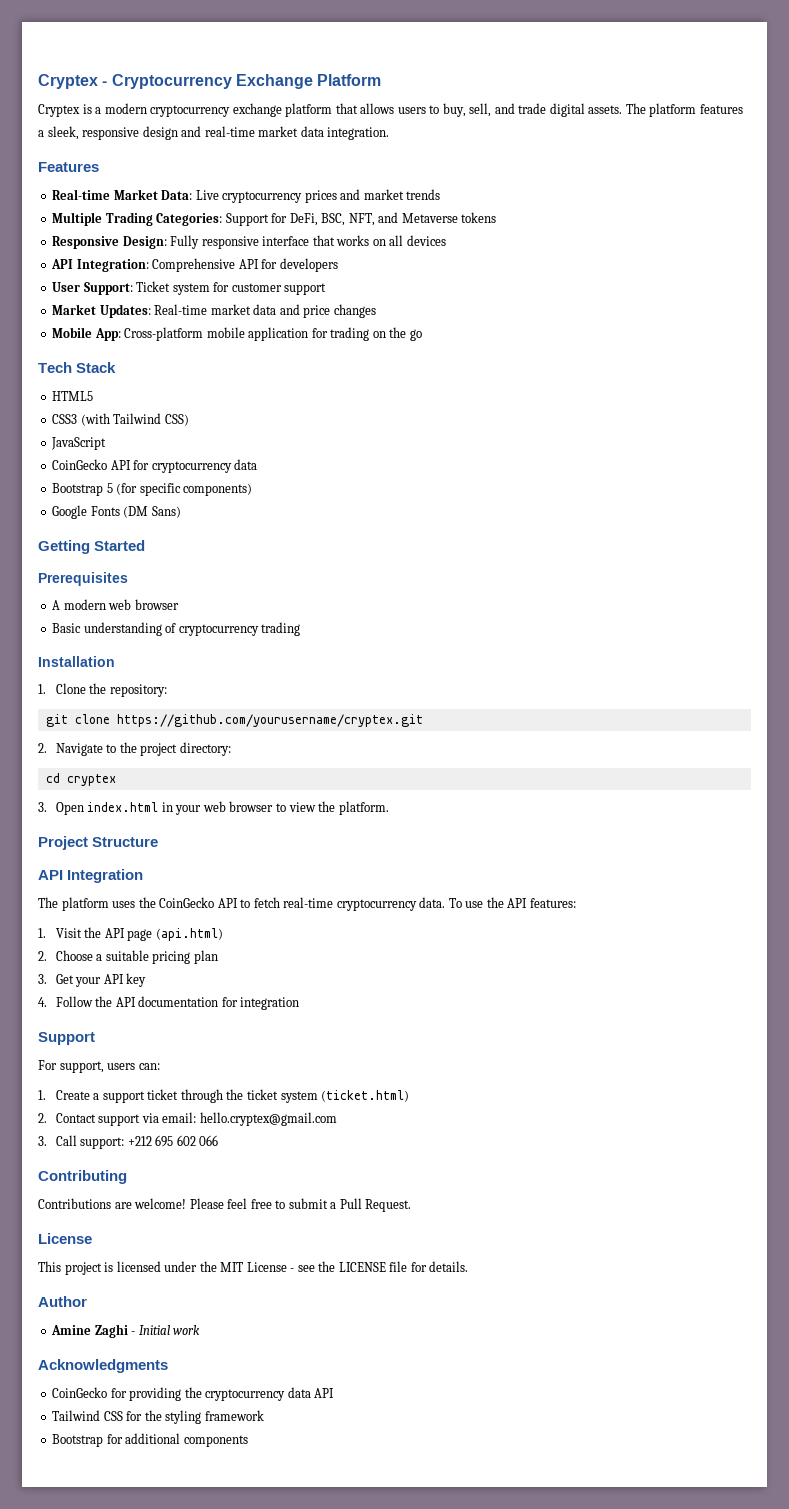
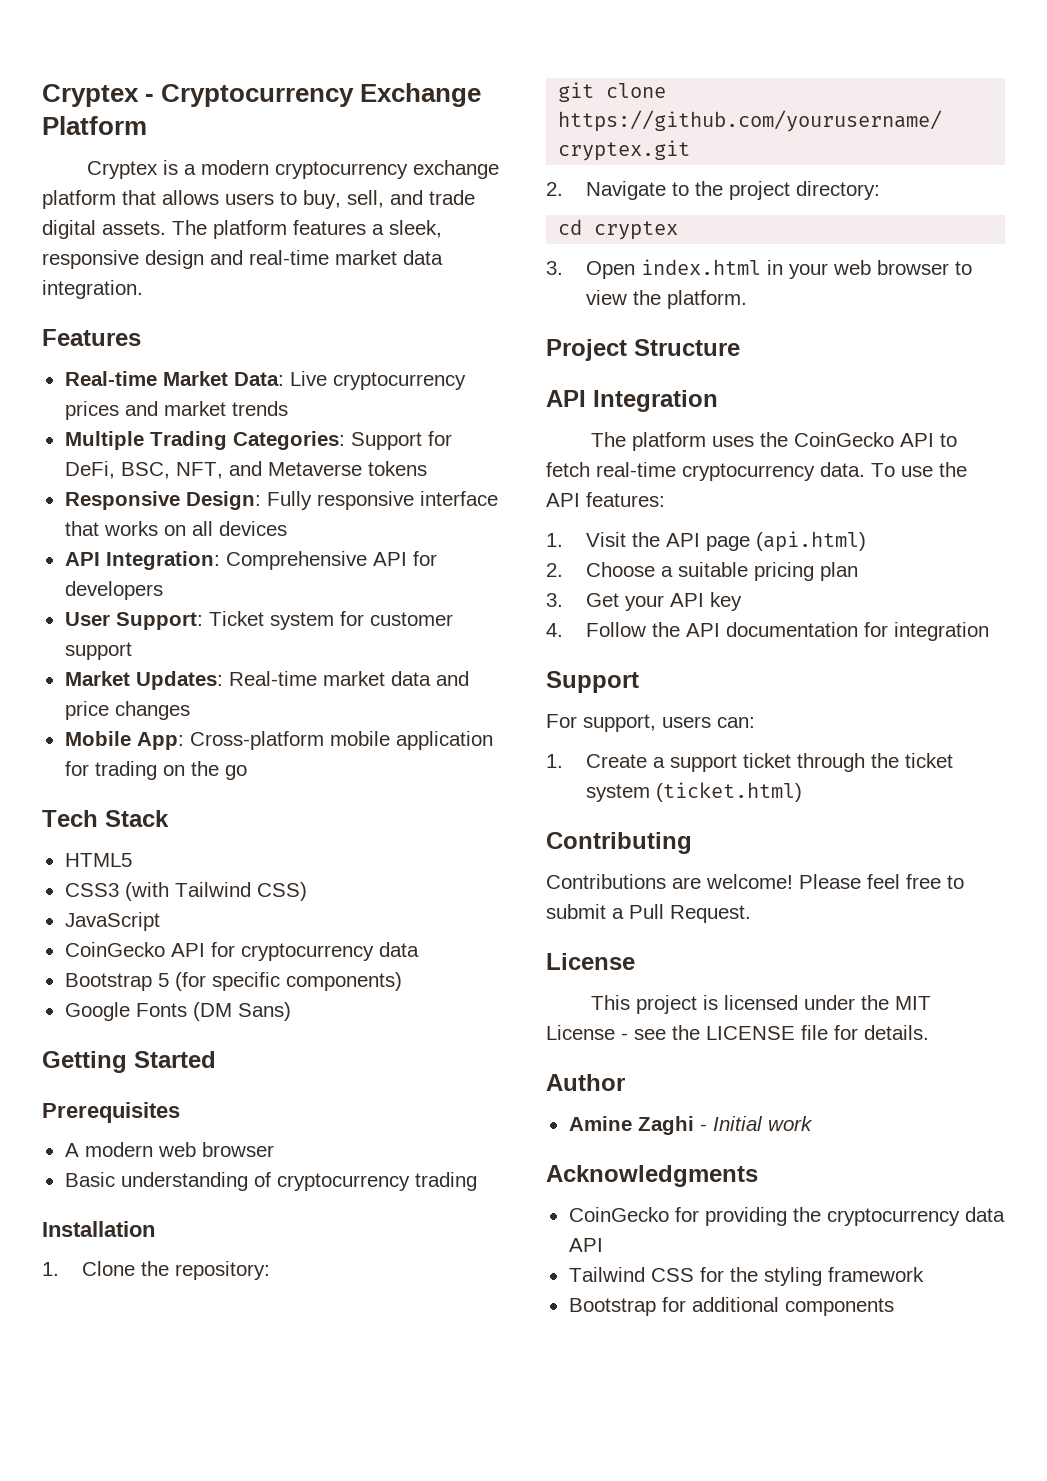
[38,1112,337,1126] [38,1135,219,1149] // 2. Contact support via email: hello.cryptex@gmail.com // 3. Call support: +212 695 602 066 -> (802, 792) none

